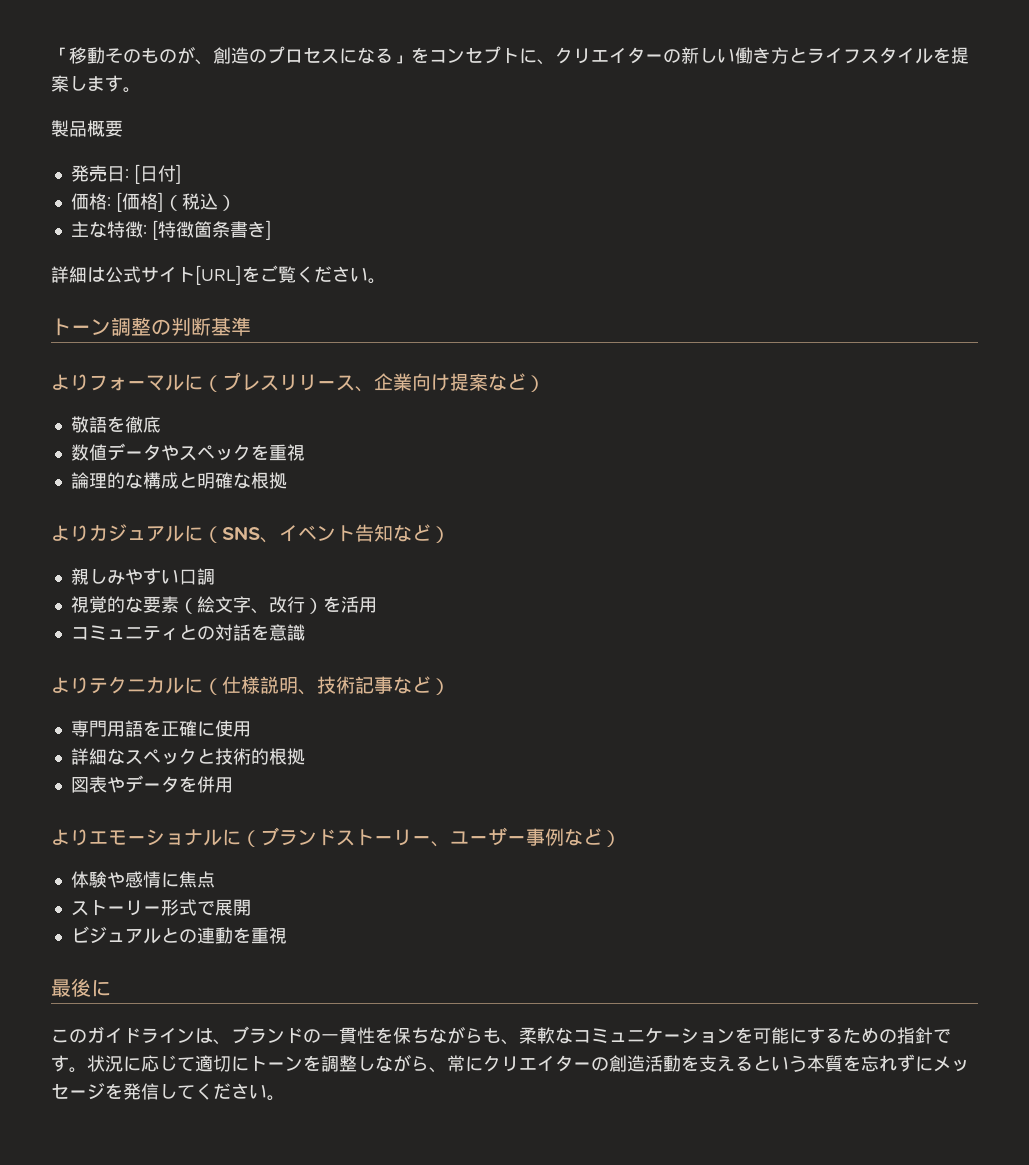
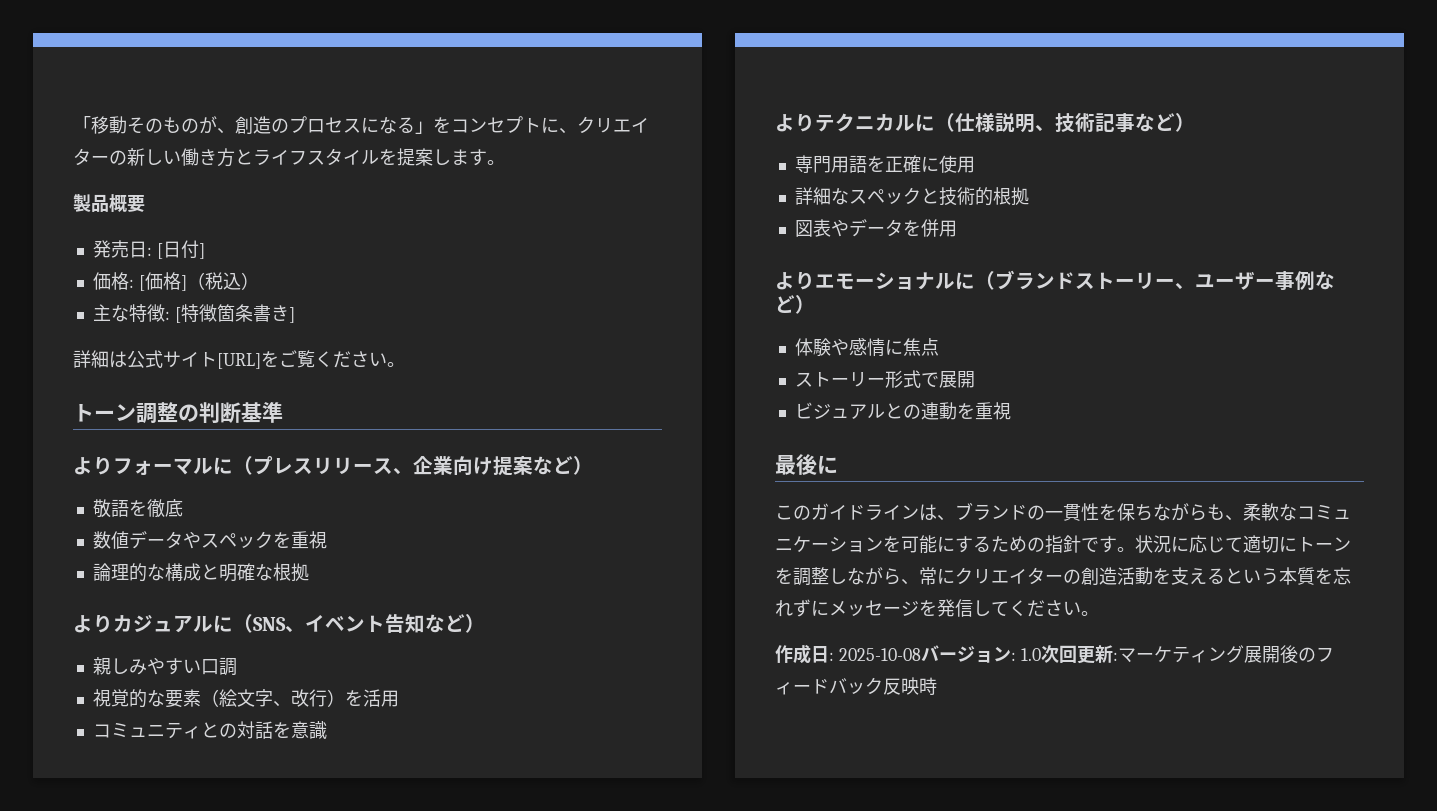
(285, 1098) none -> [775,644,1334,664] [775,677,937,695] // 作成日: 2025-10-08バージョン: 1.0次回更新:マーケティング展開後のフィードバック反映時

